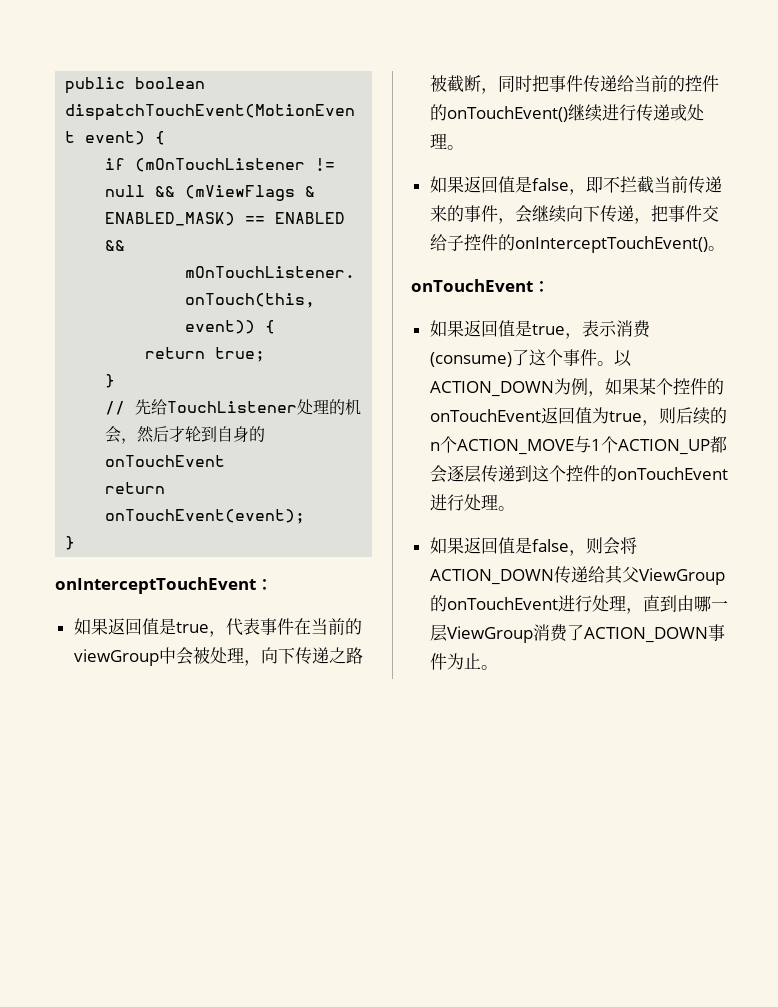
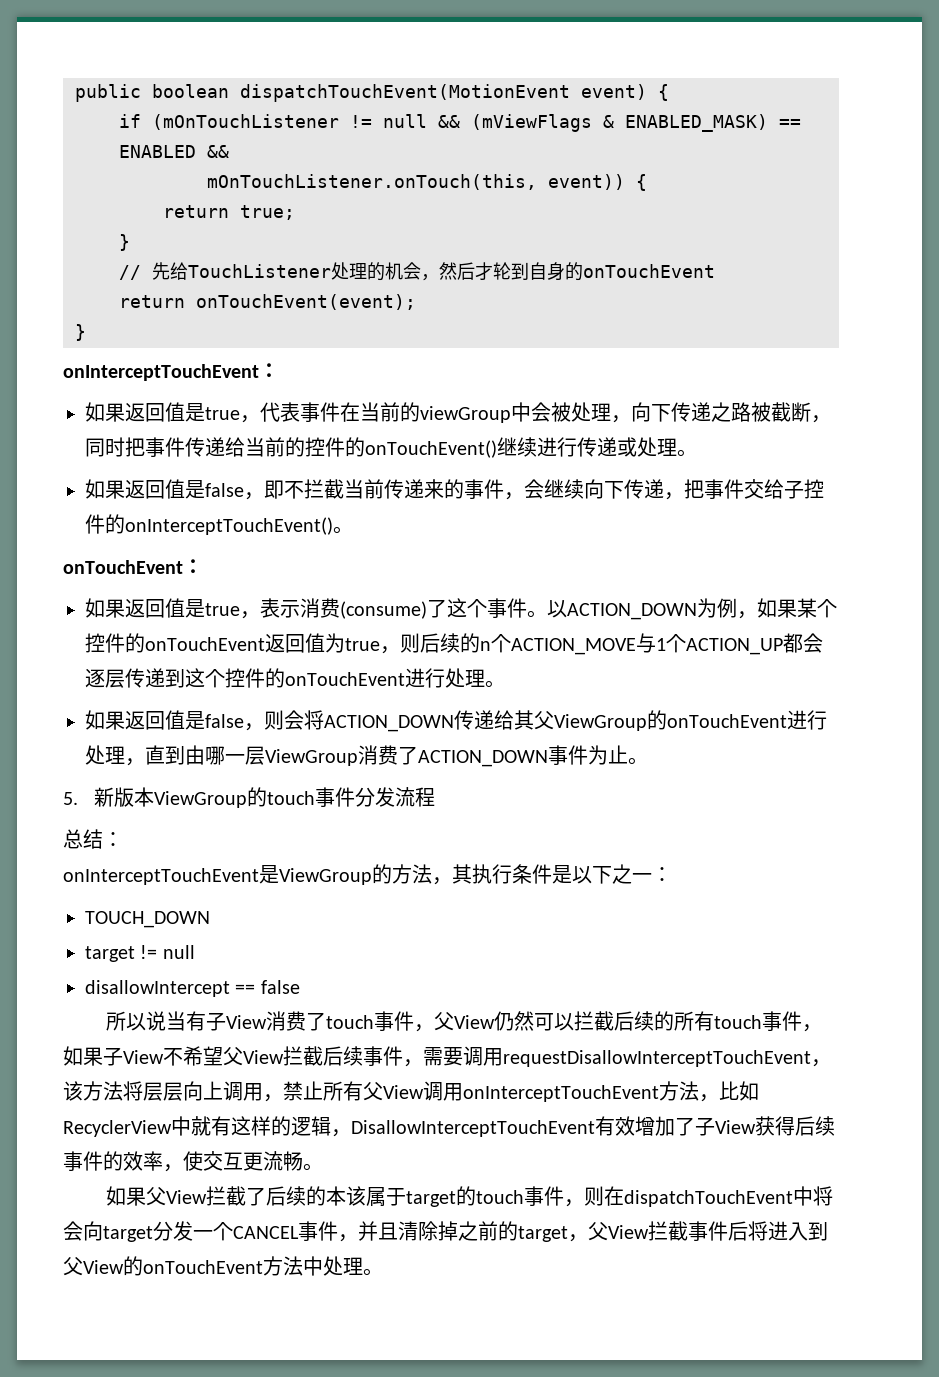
(498, 667) none -> [63,787,436,808] [63,829,123,849] [63,864,672,885] [85,911,210,928] [85,945,195,962] [85,980,300,997] [105,1011,822,1032] [63,1046,831,1067] [63,1081,759,1102] [63,1116,835,1137] [63,1151,323,1172] [105,1186,833,1207] [63,1221,828,1242] [63,1256,383,1276] // 5.新版本ViewGroup的touch事件分发流程 // 总结： // onInterceptTouchEvent是ViewGroup的方法，其执行条件是以下之一： // TOUCH_DOWN // target != null // disallowIntercept == false // 所以说当有子View消费了touch事件，父View仍然可以拦截后续的所有touch事件，如果子View不希望父View拦截后续事件，需要调用requestDisallowInterceptTouchEvent，该方法将层层向上调用，禁止所有父View调用onInterceptTouchEvent方法，比如RecyclerView中就有这样的逻辑，DisallowInterceptTouchEvent有效增加了子View获得后续事件的效率，使交互更流畅。 // 如果父View拦截了后续的本该属于target的touch事件，则在dispatchTouchEvent中将会向target分发一个CANCEL事件，并且清除掉之前的target，父View拦截事件后将进入到父View的onTouchEvent方法中处理。

